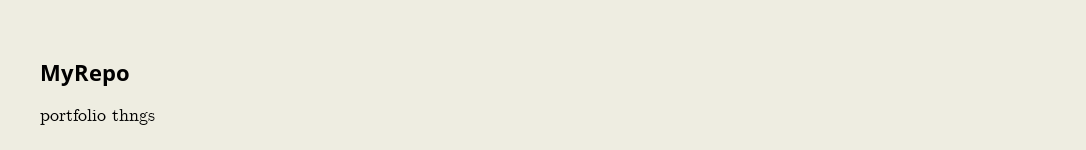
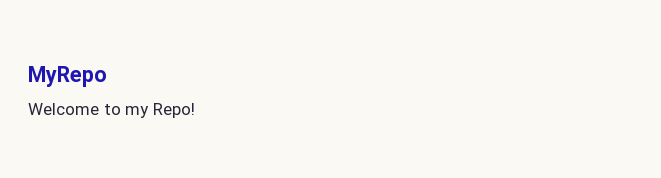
[40,109,155,125] portfolio thngs -> [28,103,195,118] Welcome to my Repo!

